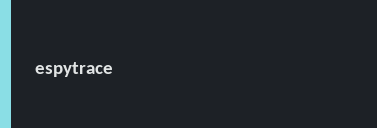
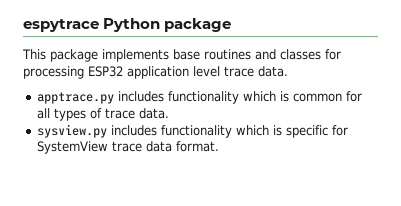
(113, 69) none -> [103,18,232,32] [22,49,341,62] [23,66,288,79] [36,91,362,104] [36,108,169,121] [36,124,348,138] [36,141,219,154] Python package // This package implements base routines and classes for processing ESP32 application level trace data. // apptrace.py includes functionality which is common for all types of trace data. // sysview.py includes functionality which is specific for SystemView trace data format.

